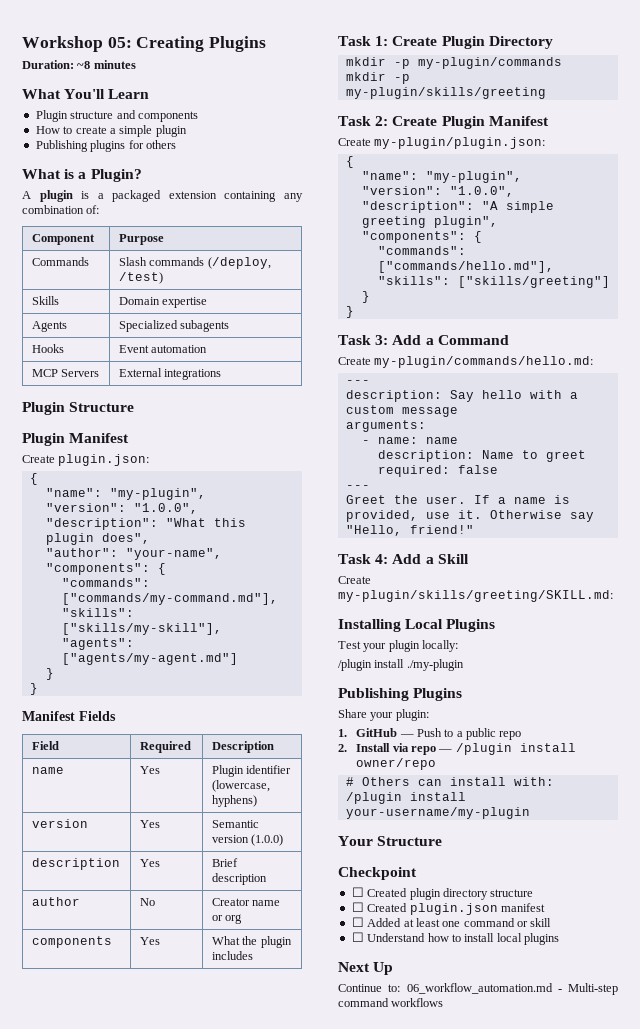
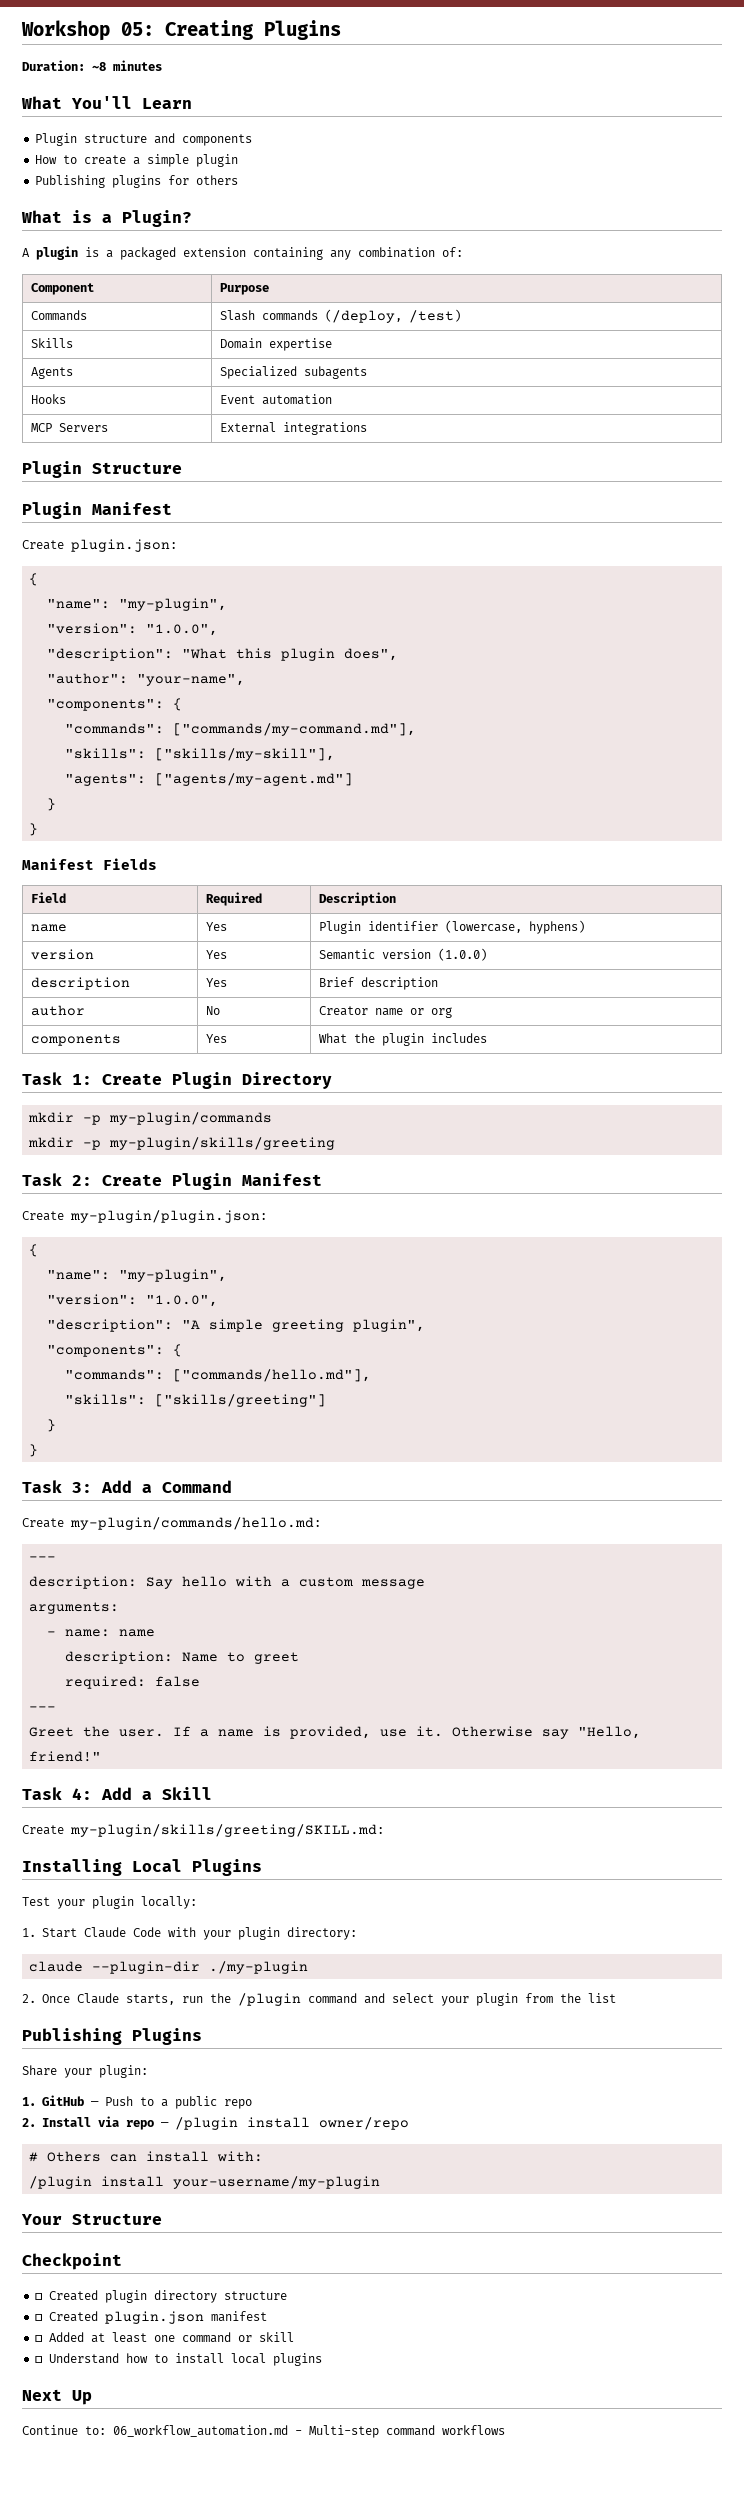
[338,659,464,671] /plugin install ./my-plugin -> [22,1927,357,1940] [29,1961,309,1974] [22,1993,616,2006] 1. Start Claude Code with your plugin directory: // claude --plugin-dir ./my-plugin // 2. Once Claude starts, run the /plugin command and select your plugin from the list

